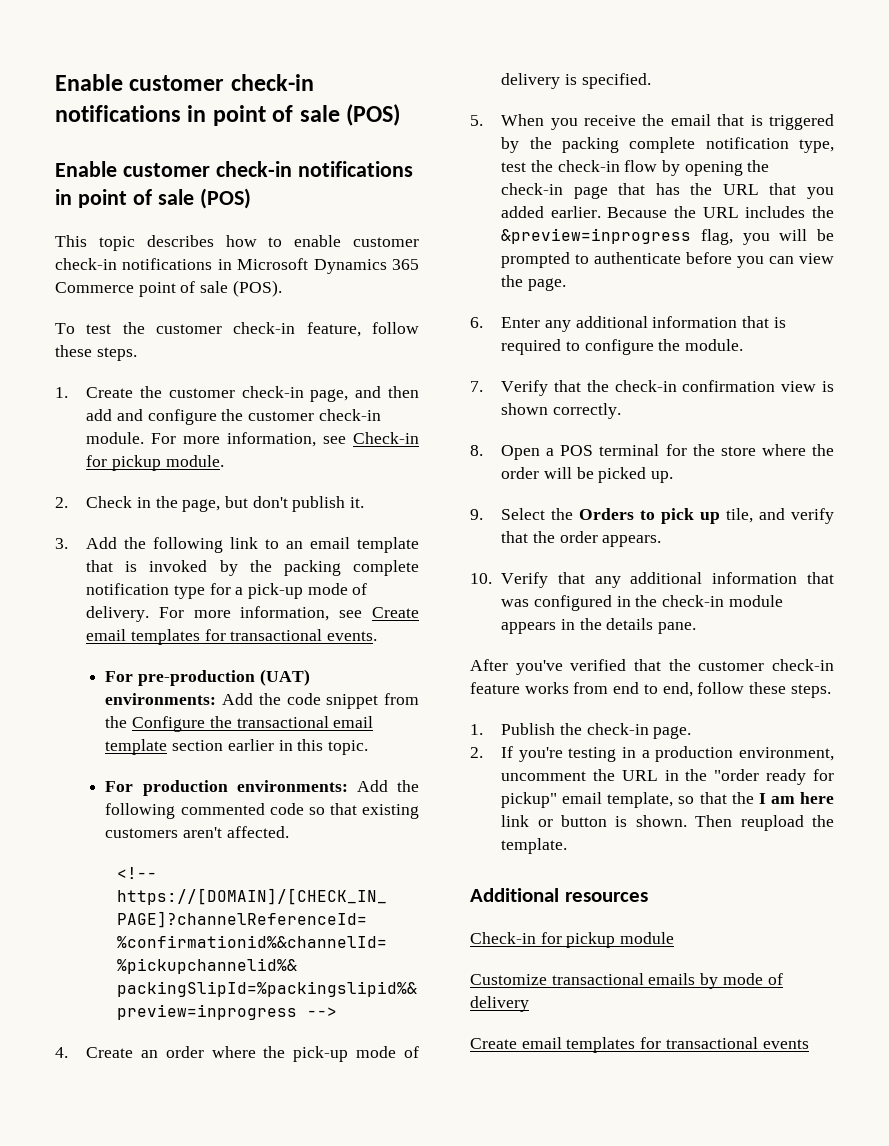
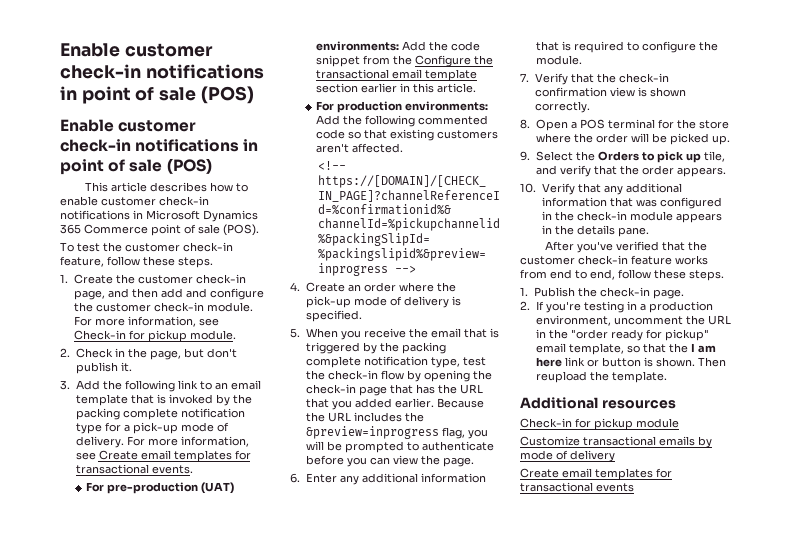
[98,236,135,251] topic -> [111,182,148,192] article
[327,740,368,755] topic. -> [437,83,477,93] article.

